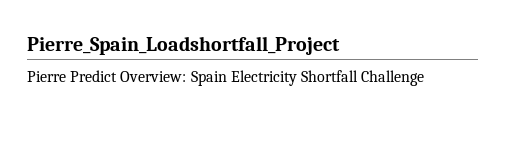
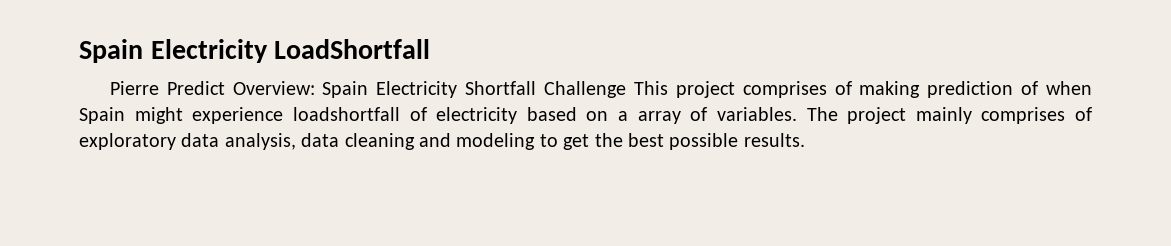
[27,36,340,55] Pierre_Spain_Loadshortfall_Project -> [79,39,431,63] Spain Electricity LoadShortfall
(425, 78) none -> [633,81,1092,98] [79,107,1092,124] [79,133,805,150] This project comprises of making prediction of when Spain might experience loadshortfall of electricity based on a array of variables. The project mainly comprises of exploratory data analysis, data cleaning and modeling to get the best possible results.

